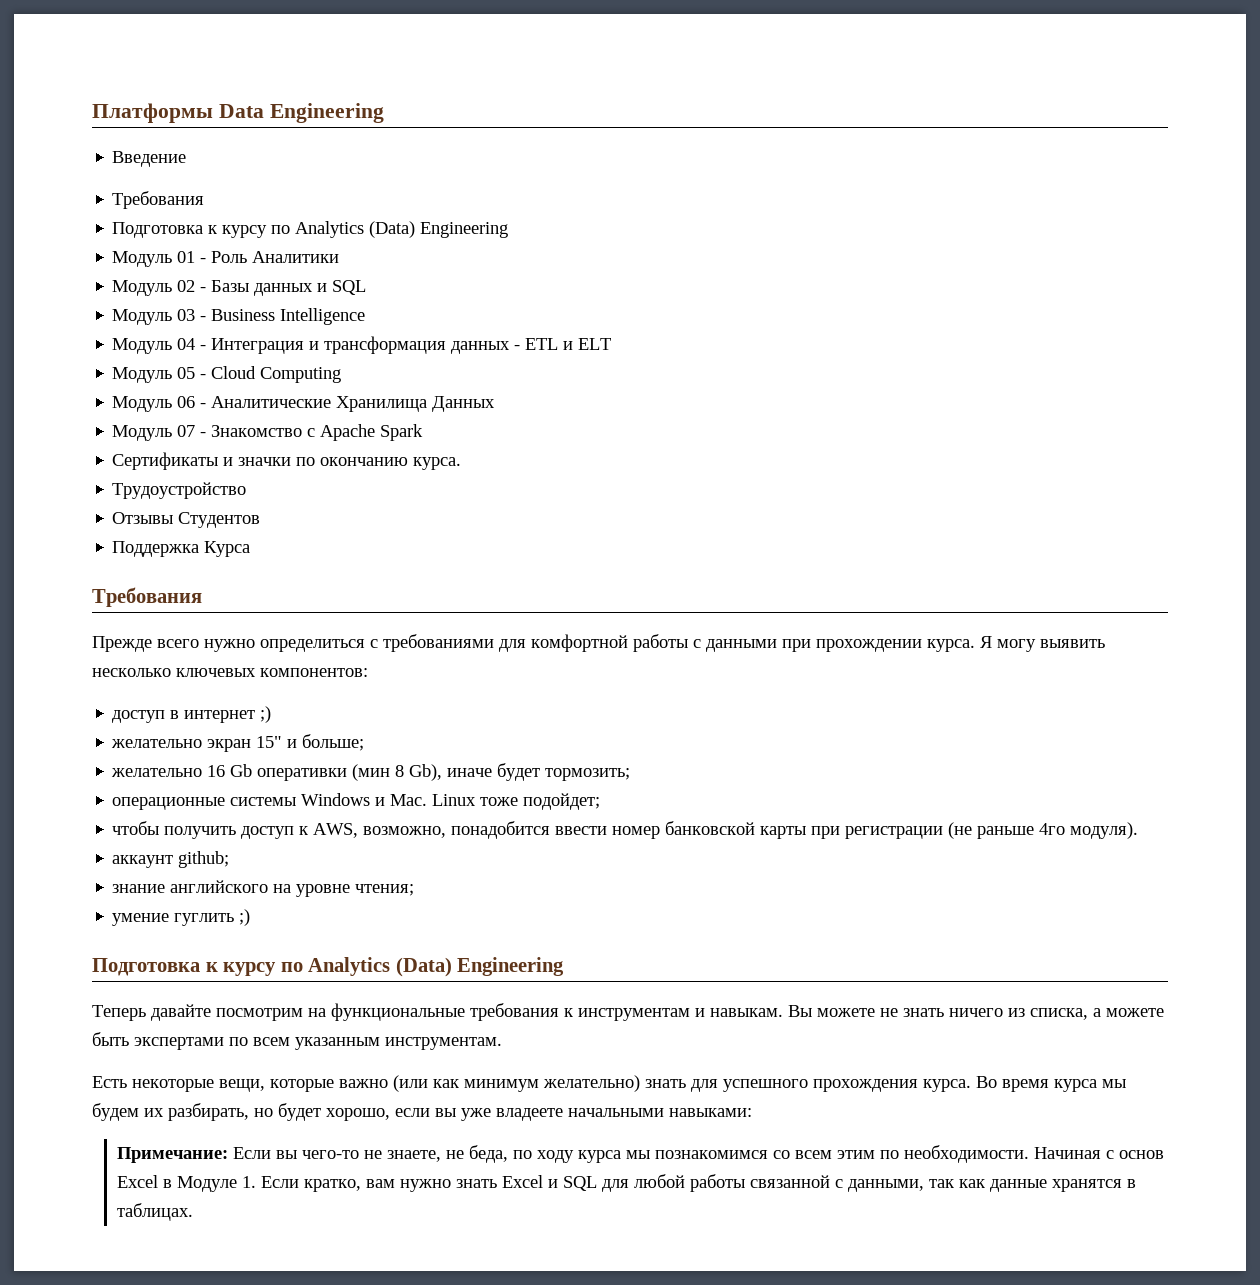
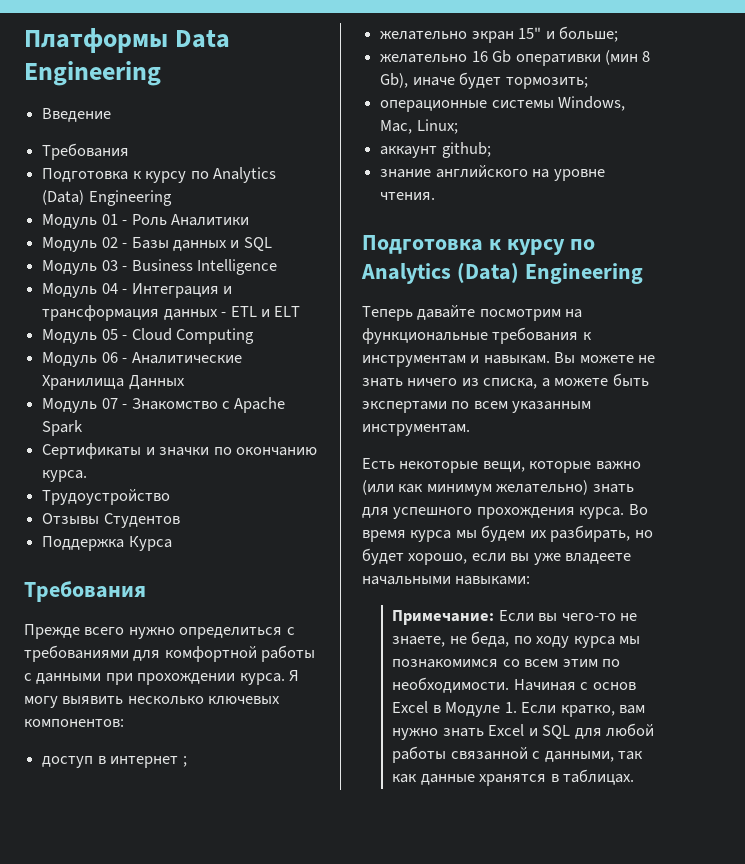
[260,706,272,723] ;) -> [182,756,187,767] ;
[301,793,601,810] [112,821,1139,839] Windows и Maс. Linux тоже подойдет; // чтобы получить доступ к AWS, возможно, понадобится ввести номер банковской карты при регистрации (не раньше 4го модуля). -> [558,96,626,111] [380,119,458,134] Windows, Maс, Linux;
[355,884,415,896] [112,909,251,926] чтения; // умение гуглить ;) -> [380,192,436,200] чтения.

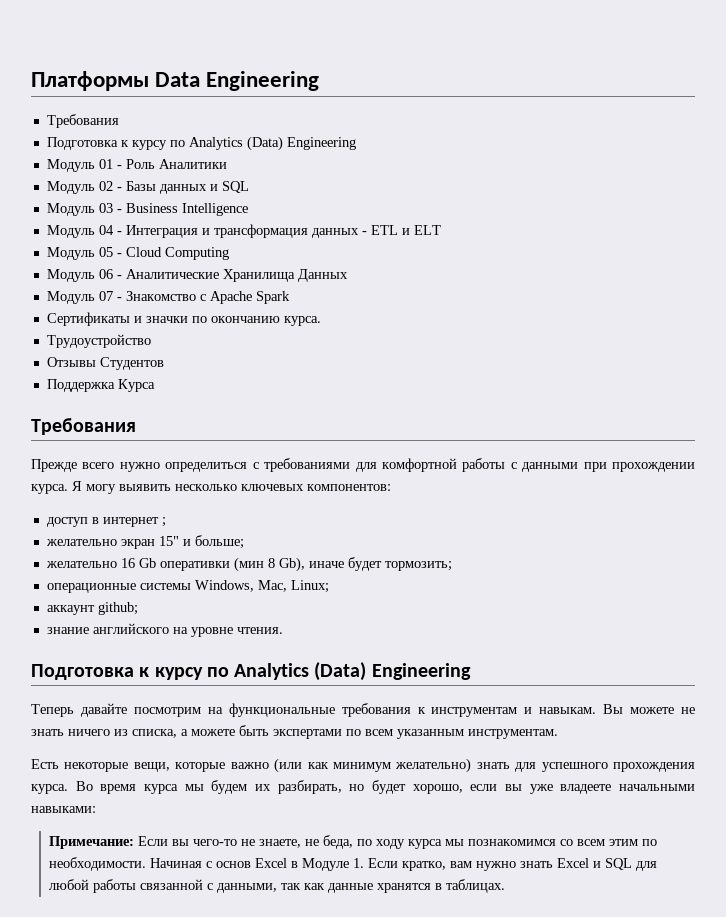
[42,108,112,122] // Введение -> (320, 81) none

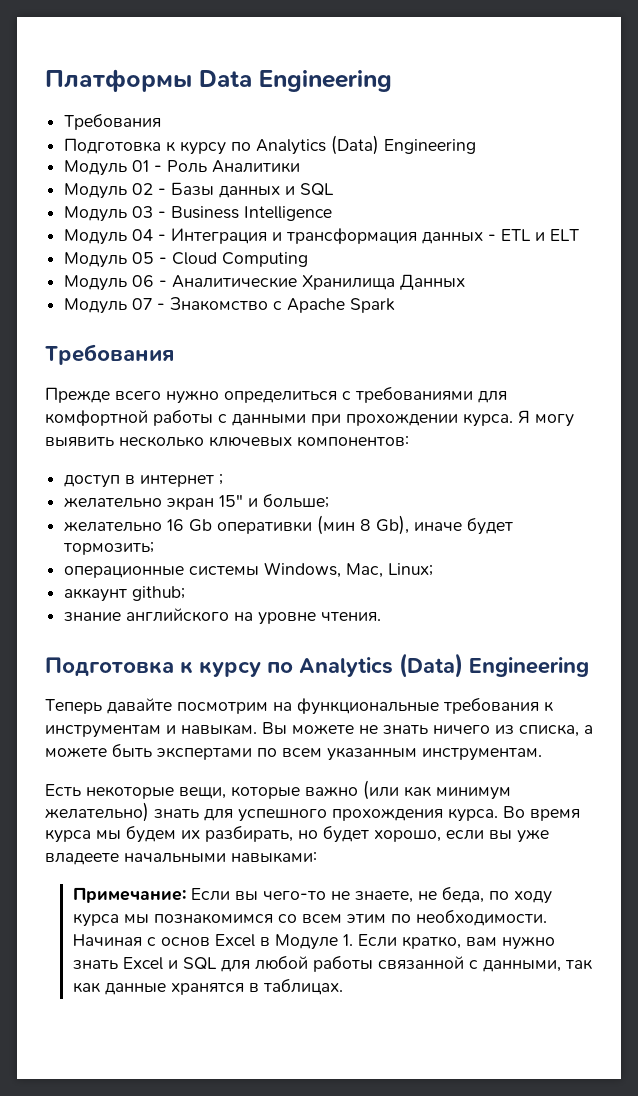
[46,312,321,326] [46,334,151,348] [46,357,164,370] [46,379,155,392] // Сертификаты и значки по окончанию курса. // Трудоустройство // Отзывы Студентов // Поддержка Курса -> (396, 305) none

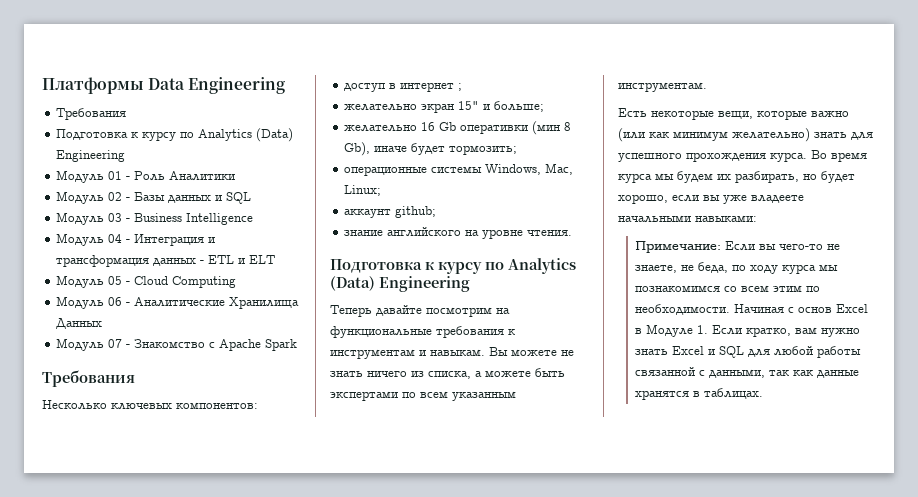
[45,386,507,404] [45,409,574,427] [45,436,204,447] Прежде всего нужно определиться с требованиями для комфортной работы с данными при прохождении курса. Я могу выявить несколько -> [42,400,107,410] Несколько

